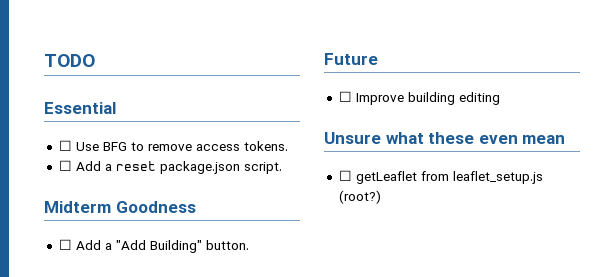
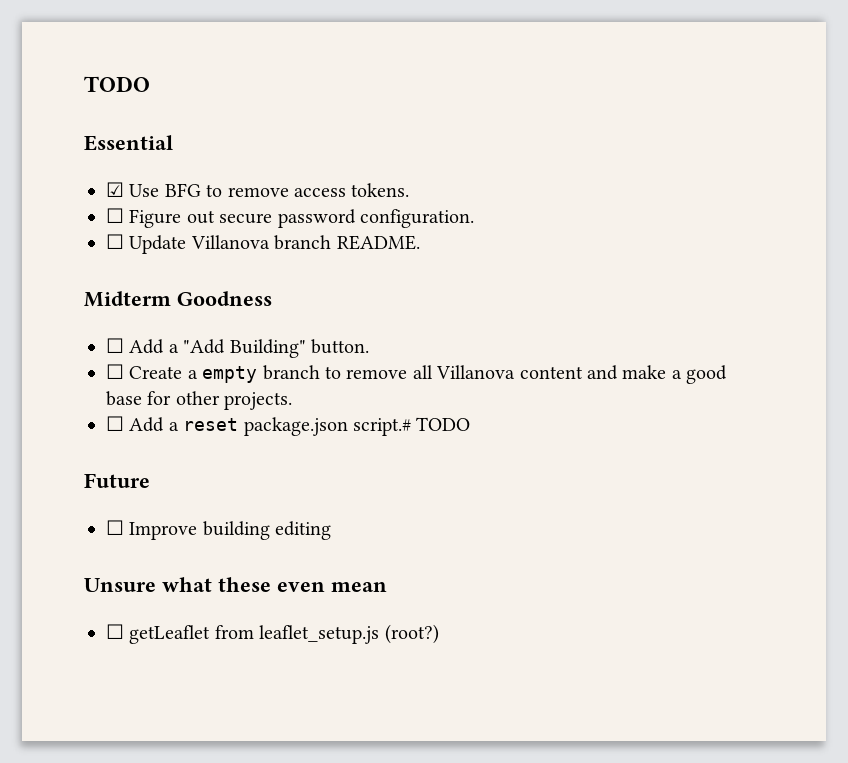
[58,140,72,151] ☐ -> [106,182,124,197] ☑
[75,161,282,174] Add a reset package.json script. -> [129,209,474,228] [106,234,420,254] Figure out secure password configuration. // ☐ Update Villanova branch README.
(249, 245) none -> [106,364,728,384] [106,391,293,410] [106,416,471,436] // ☐ Create a empty branch to remove all Villanova content and make a good base for other projects. // ☐ Add a reset package.json script.# TODO

